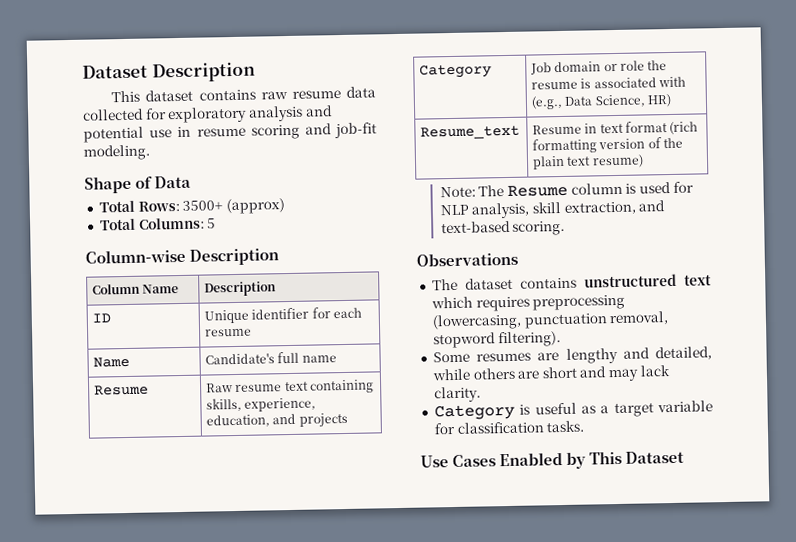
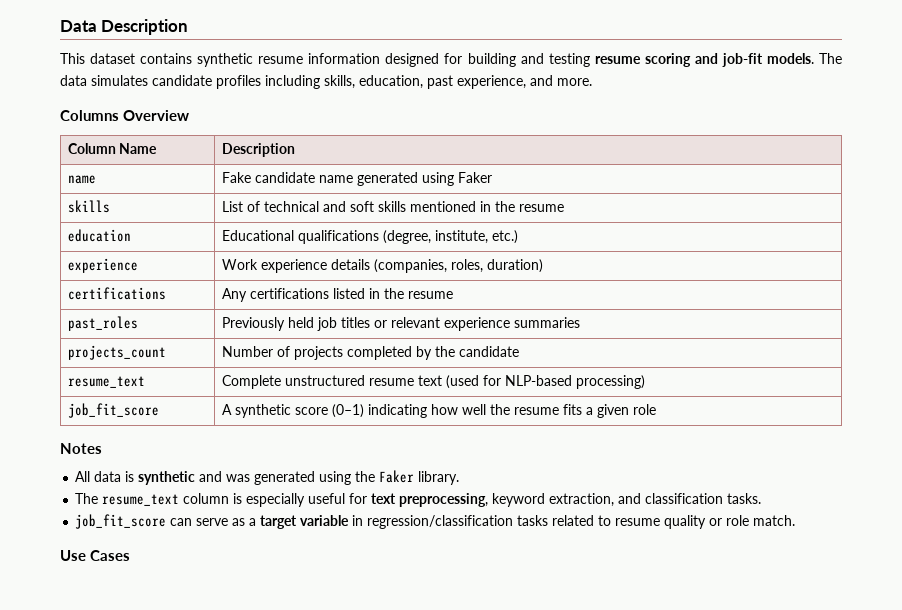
[82,64,148,79] Dataset -> [60,20,97,32] Data
[260,86,376,100] [82,105,333,124] [83,122,377,143] [83,144,150,161] [84,175,192,194] [98,198,285,215] [99,217,217,231] [85,248,280,266] [92,283,180,295] [204,281,277,297] [92,313,112,323] [204,307,362,324] [205,328,253,337] [93,356,131,368] [205,351,337,365] [94,384,150,396] [206,379,374,394] [206,397,317,412] [206,412,348,428] [419,64,493,79] [530,60,668,75] [531,76,686,90] [531,93,672,110] [420,125,521,140] [532,121,699,136] [532,137,683,154] [532,154,644,170] [439,181,694,198] [439,200,666,219] [440,220,566,236] [416,252,518,267] [431,273,712,291] [430,294,626,312] [431,311,670,331] [432,331,561,349] [432,346,712,364] [431,365,670,382] [433,386,481,403] [433,400,713,421] [433,420,585,435] [420,450,685,469] raw resume data collected for exploratory analysis and potential use in resume scoring and job-fit modeling. // Shape of Data // Total Rows: 3500+ (approx) // Total Columns: 5 // Column-wise Description // Column Name | Description // ID | Unique identifier for each resume // Name | Candidate's full name // Resume | Raw resume text containing skills, experience, education, and projects // Category | Job domain or role the resume is associated with (e.g., Data Science, HR) // Resume_text | Resume in text format (rich formatting version of the plain text resume) // Note: The Resume column is used for NLP analysis, skill extraction, and text-based scoring. // Observations // The dataset contains unstructured text which requires preprocessing (lowercasing, punctuation removal, stopword filtering). // Some resumes are lengthy and detailed, while others are short and may lack clarity. // Category is useful as a target variable for classification tasks. // Use Cases Enabled by This Dataset -> [197,53,842,67] [60,75,592,89] [60,110,190,121] [67,143,158,154] [221,143,295,157] [67,175,96,184] [221,172,492,186] [67,200,110,213] [221,201,564,212] [67,229,131,242] [221,230,518,244] [67,258,138,273] [221,259,543,273] [67,287,166,300] [221,288,453,302] [67,316,138,331] [221,317,580,331] [67,345,166,360] [221,346,519,360] [67,376,145,388] [221,375,645,389] [67,403,159,418] [221,404,656,418] [60,443,102,454] [75,470,460,485] [75,493,762,507] [75,514,796,529] [60,550,131,561] synthetic resume information designed for building and testing resume scoring and job-fit models. The data simulates candidate profiles including skills, education, past experience, and more. // Columns Overview // Column Name | Description // name | Fake candidate name generated using Faker // skills | List of technical and soft skills mentioned in the resume // education | Educational qualifications (degree, institute, etc.) // experience | Work experience details (companies, roles, duration) // certifications | Any certifications listed in the resume // past_roles | Previously held job titles or relevant experience summaries // projects_count | Number of projects completed by the candidate // resume_text | Complete unstructured resume text (used for NLP-based processing) // job_fit_score | A synthetic score (0–1) indicating how well the resume fits a given role // Notes // All data is synthetic and was generated using the Faker library. // The resume_text column is especially useful for text preprocessing, keyword extraction, and classification tasks. // job_fit_score can serve as a target variable in regression/classification tasks related to resume quality or role match. // Use Cases

